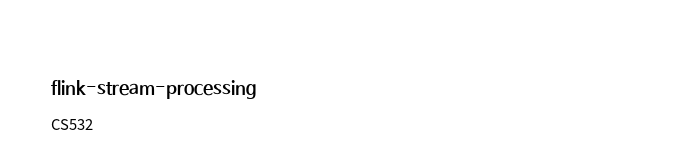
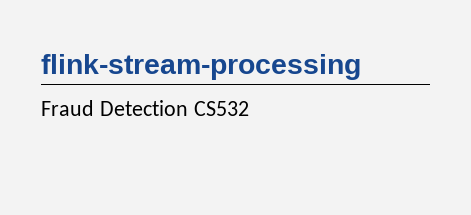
(257, 89) none -> [41,100,188,116] Fraud Detection

